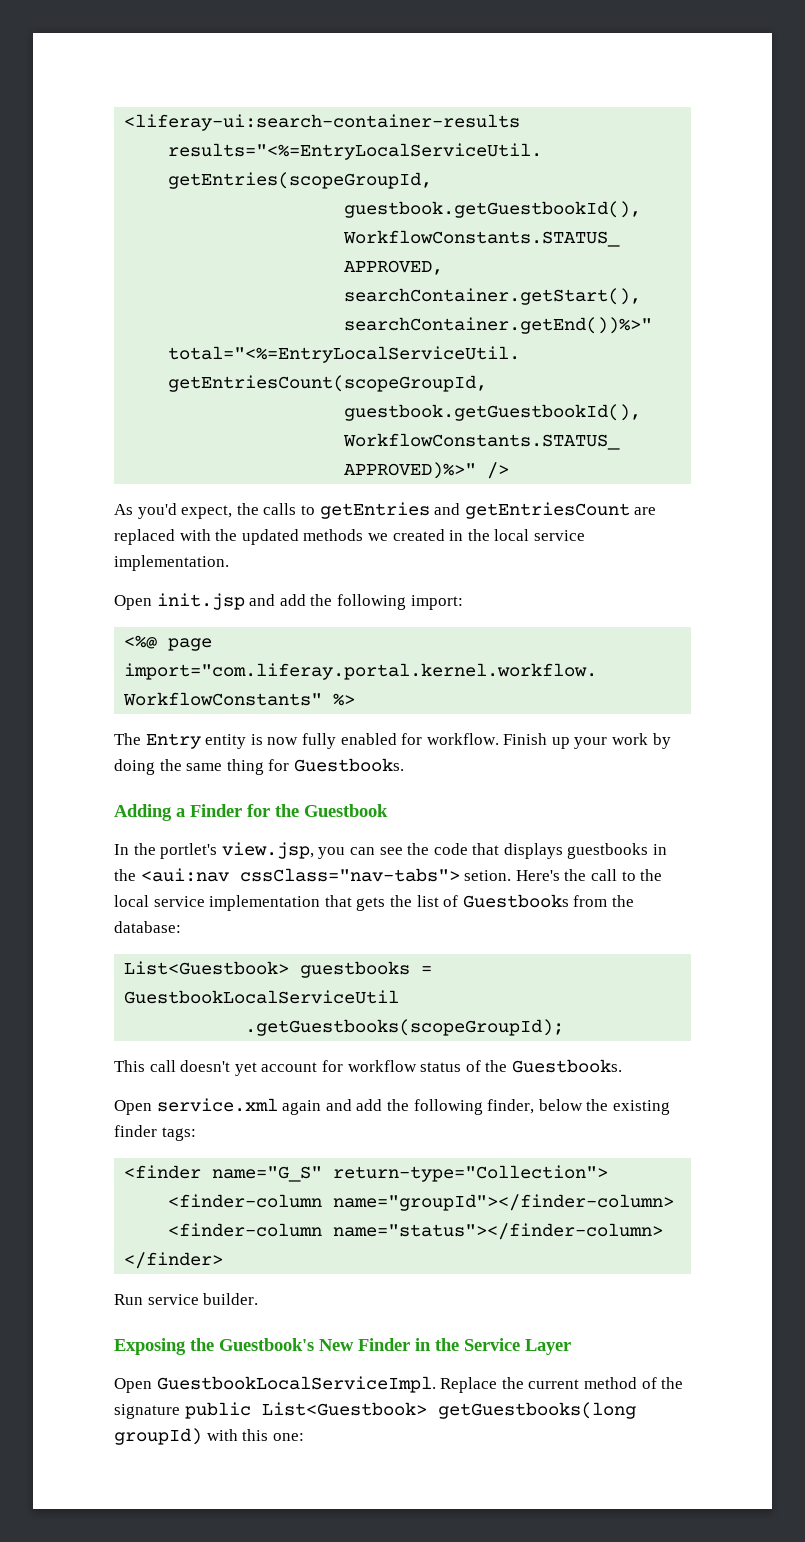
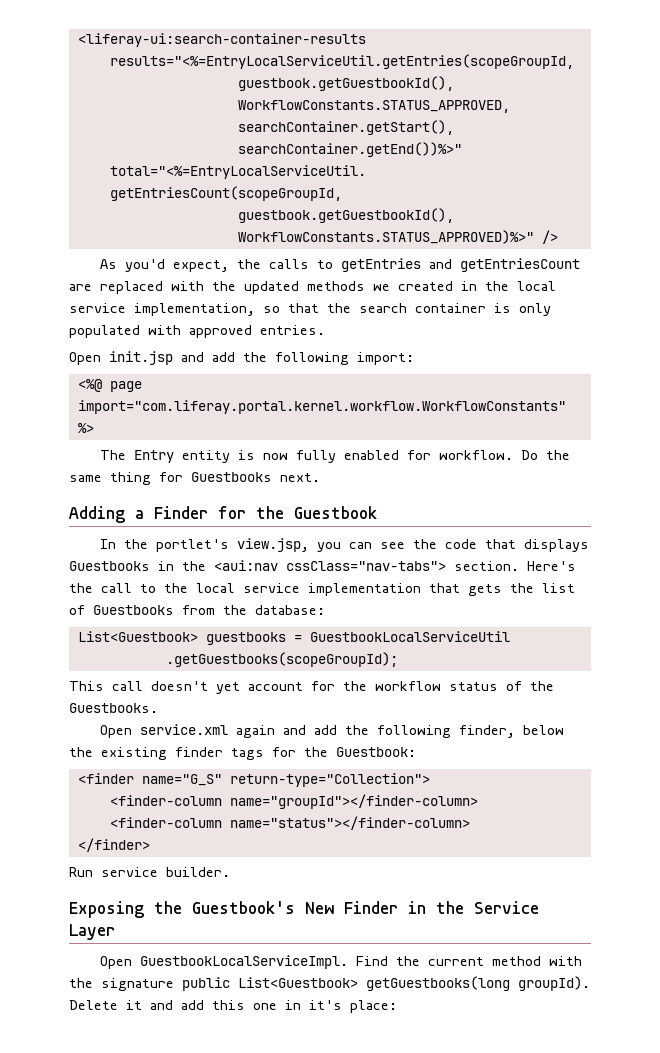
[114,555,229,571] implementation. -> [134,303,551,316] [69,325,325,338] implementation, so that the search container is only populated with approved entries.
[503,733,671,749] [114,759,155,775] Finish up your work by doing -> [521,450,539,460] Do
[293,758,404,772] Guestbooks. -> [191,472,320,482] Guestbooks next.
[567,843,649,859] guestbooks -> [69,561,150,571] Guestbooks
[464,870,512,881] setion. -> [454,561,519,571] section.
(343, 1066) none -> [343,681,367,691] the
[161,1127,196,1141] tags: -> [231,747,416,760] tags for the Guestbook:
[440,1377,498,1393] Replace -> [356,956,389,966] Find
[641,1377,657,1389] of -> [549,956,583,966] with
[114,1428,304,1445] groupId) with this one: -> [518,976,590,991] [69,1000,397,1013] groupId). Delete it and add this one in it's place:

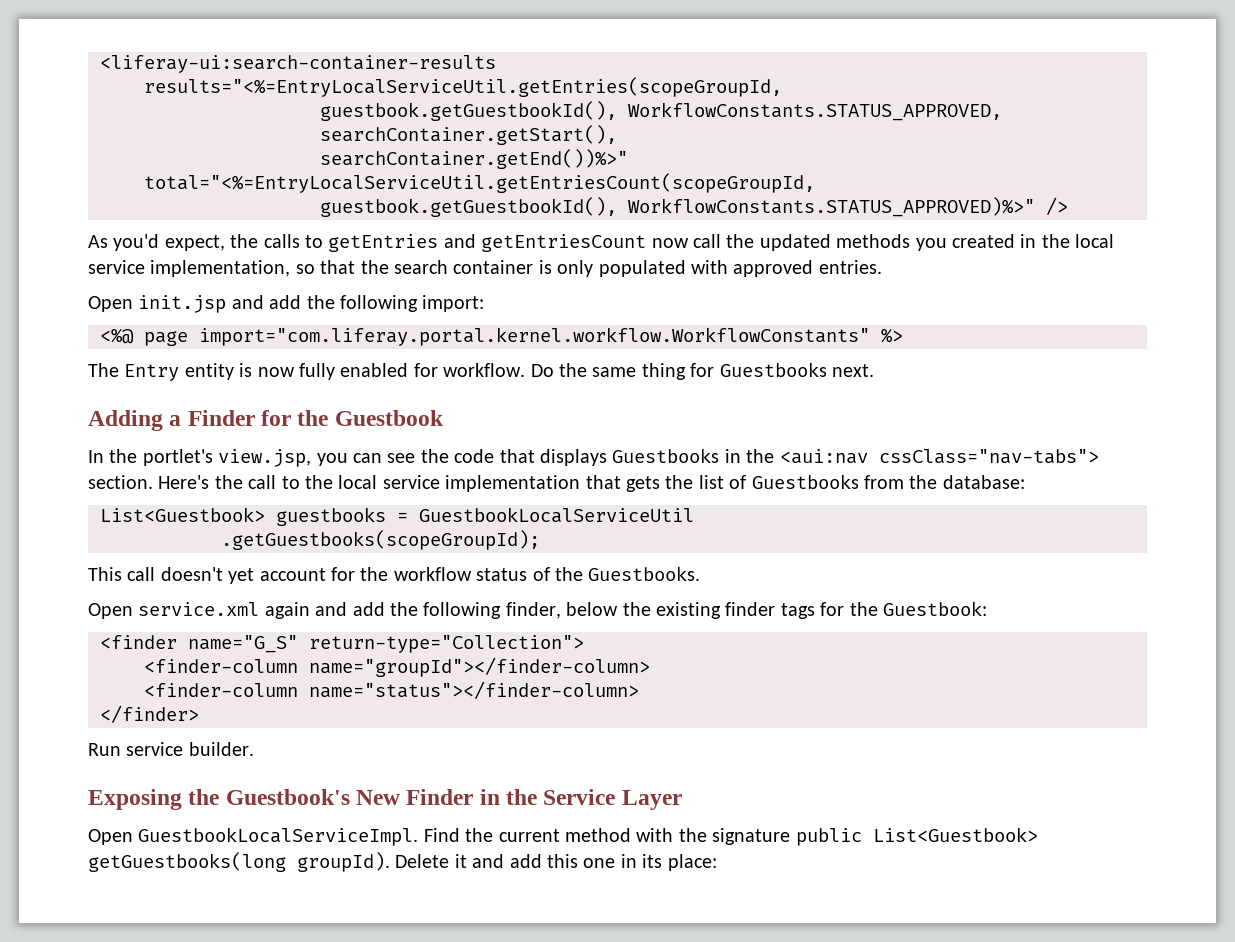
[69,281,204,294] are replaced with -> [651,234,721,248] now call
[373,284,390,291] we -> [915,238,947,251] you
[309,1000,342,1010] it's -> [642,854,663,868] its

